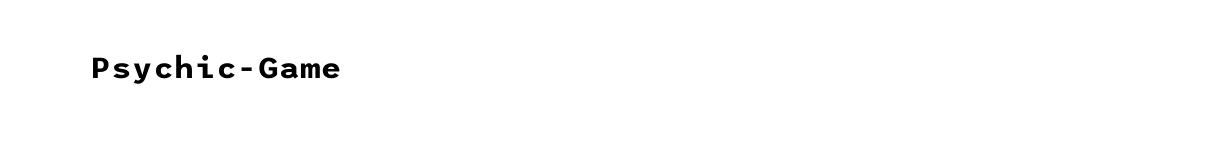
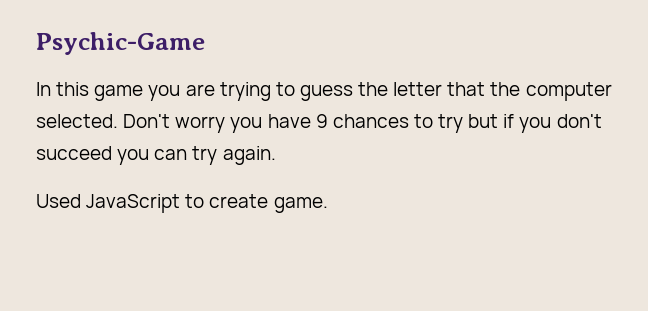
(342, 69) none -> [36,82,612,101] [36,114,602,133] [36,146,276,165] [36,194,328,213] // In this game you are trying to guess the letter that the computer selected. Don't worry you have 9 chances to try but if you don't succeed you can try again. // Used JavaScript to create game.

